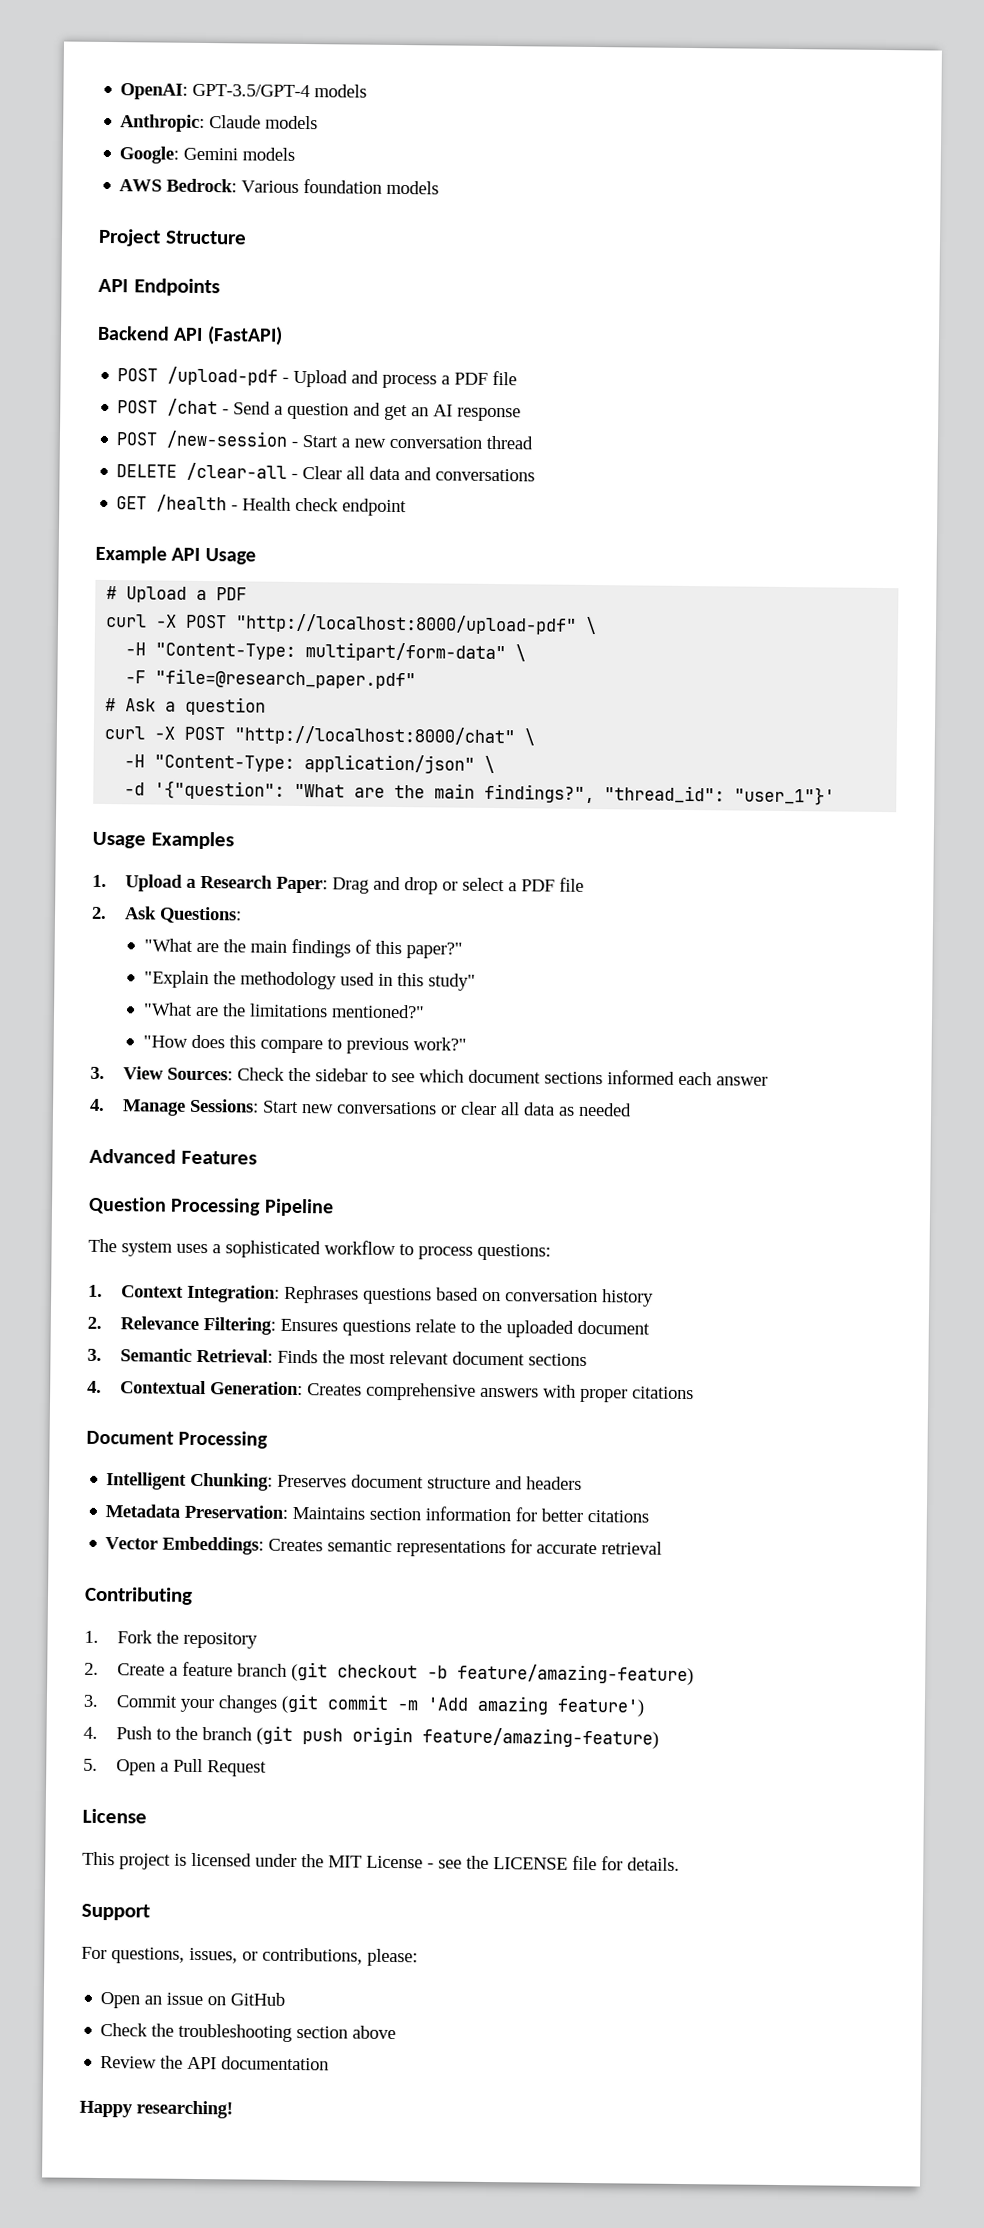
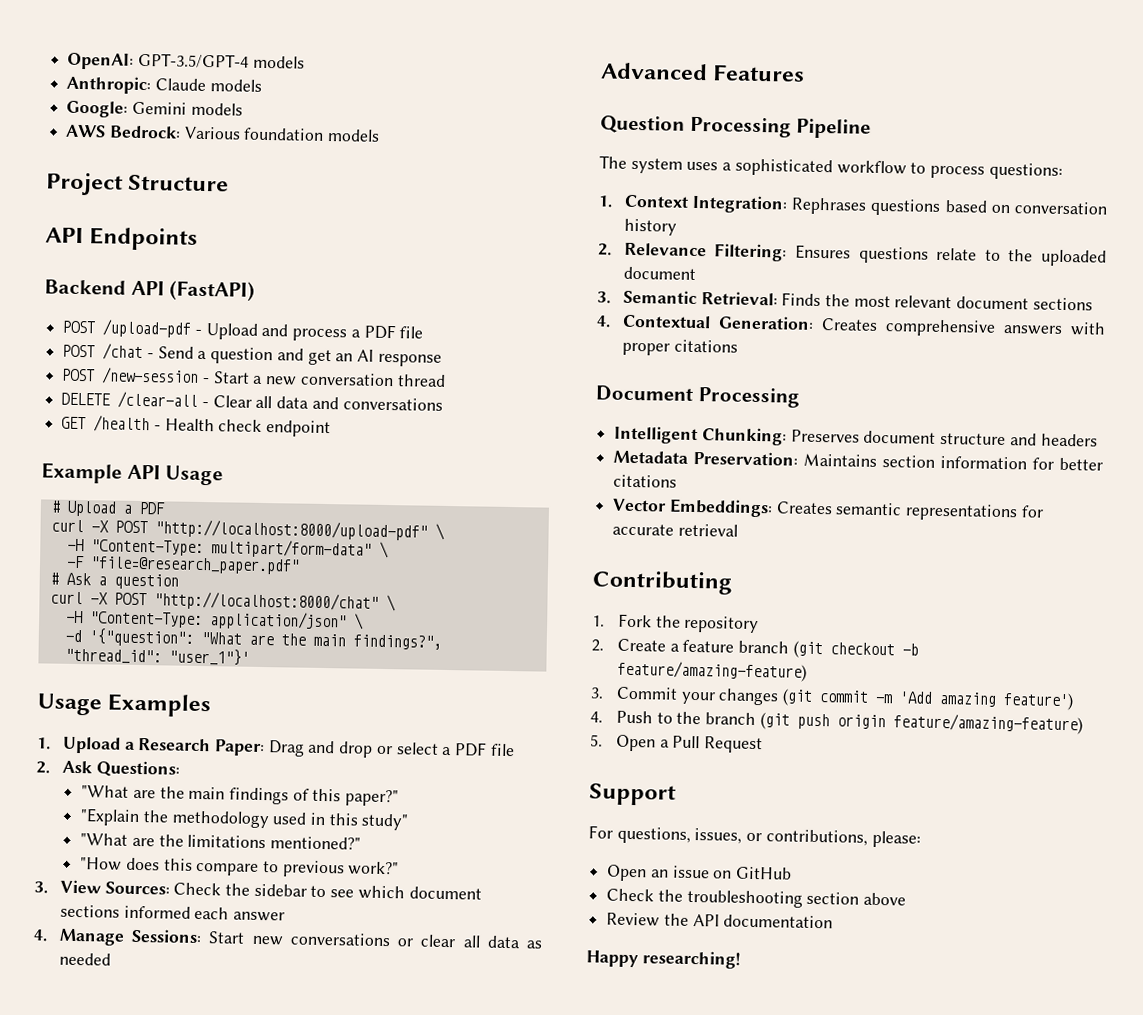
[82,1808,147,1824] [82,1851,680,1871] // License // This project is licensed under the MIT License - see the LICENSE file for details. -> (764, 745) none

